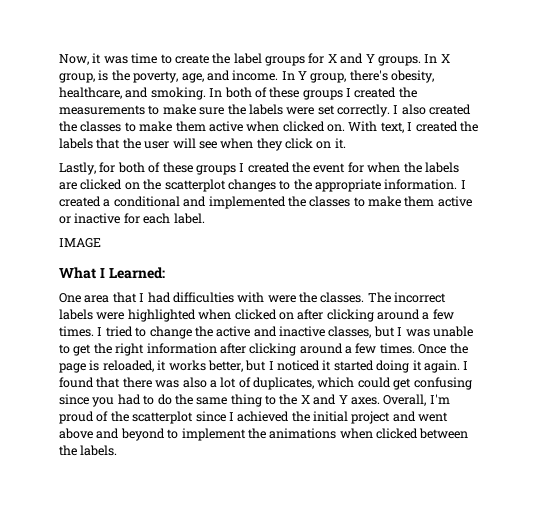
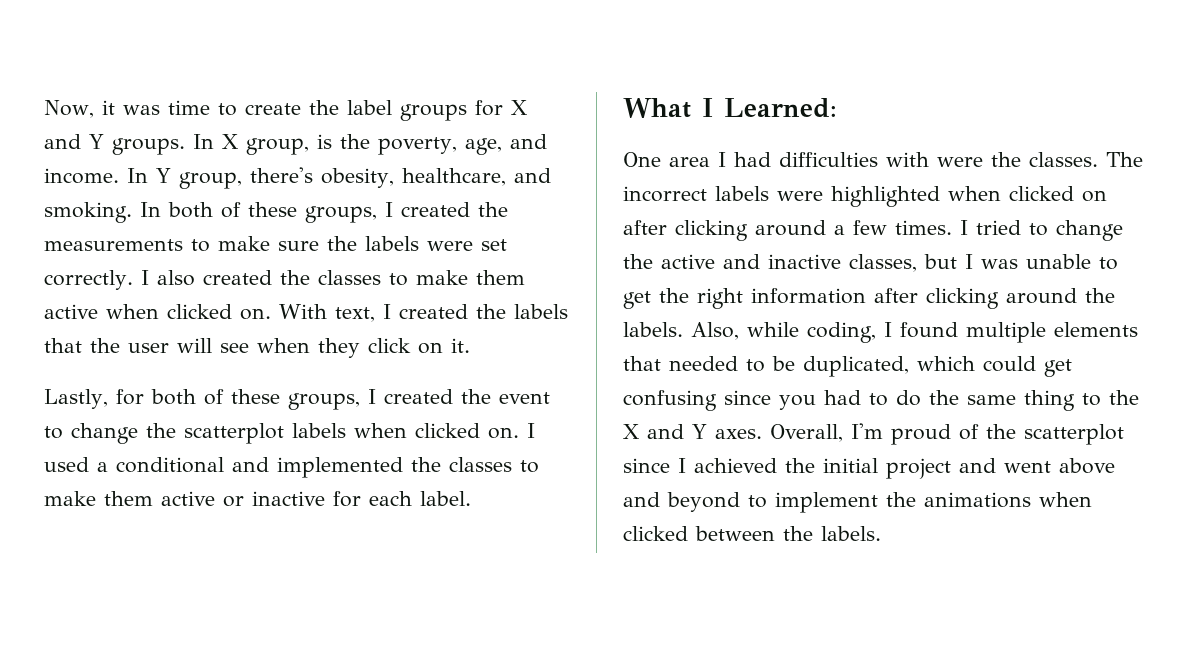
[302,90,343,100] groups -> [305,206,377,223] groups,
[195,165,236,175] groups -> [287,393,360,410] groups,
[347,162,459,173] [59,179,466,192] [59,196,101,207] for when the labels are clicked on the scatterplot changes to the appropriate information. I created -> [44,423,535,444] [44,457,89,472] to change the scatterplot labels when clicked on. I used
[59,238,101,248] // IMAGE -> (471, 498) none
[112,292,137,303] that -> (710, 162) none
[345,343,468,354] [59,360,469,373] [59,377,314,390] a few times. Once the page is reloaded, it works better, but I noticed it started doing it again. I found that there was also a lot of duplicates, -> [1085,288,1115,303] [623,322,1138,343] [623,356,909,377] the labels. Also, while coding, I found multiple elements that needed to be duplicated,

